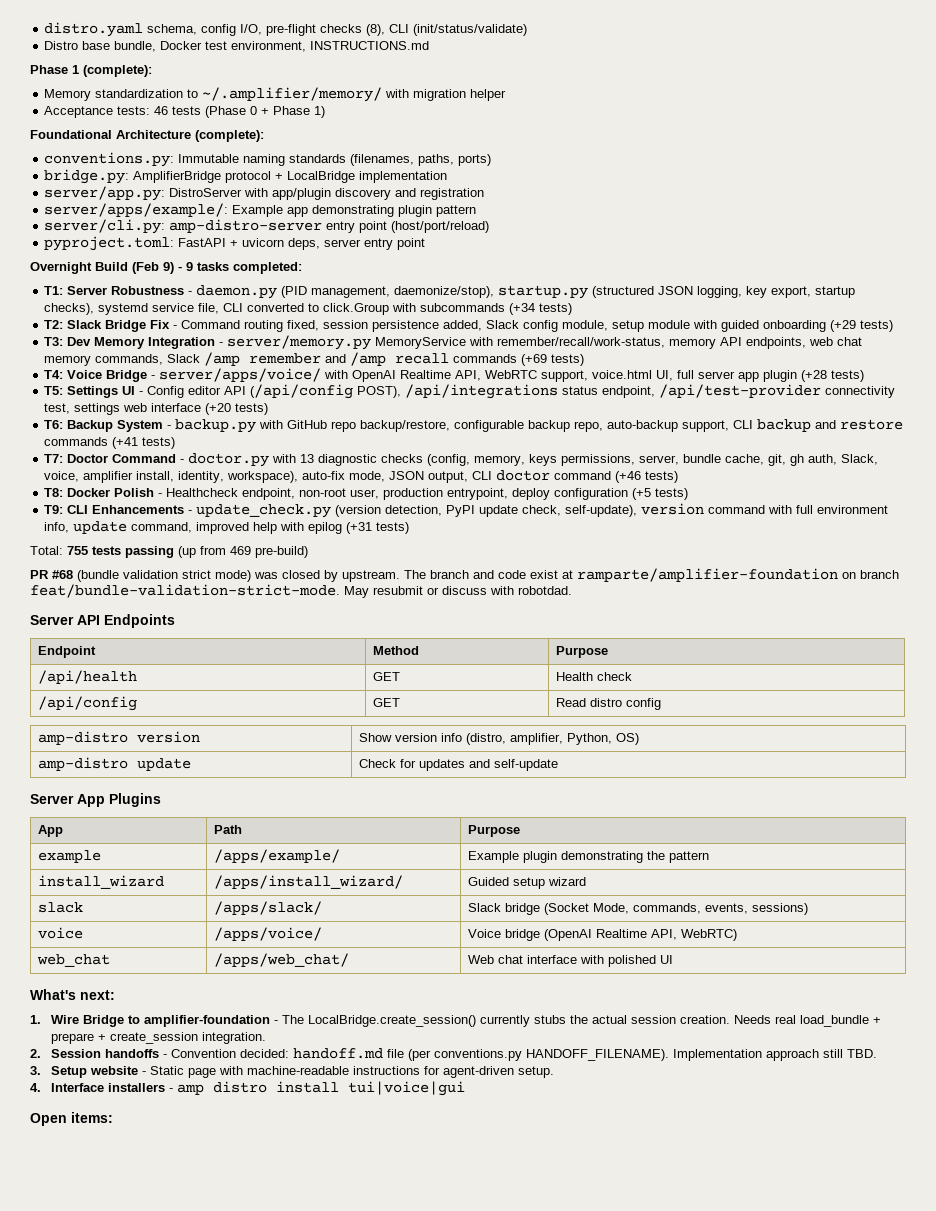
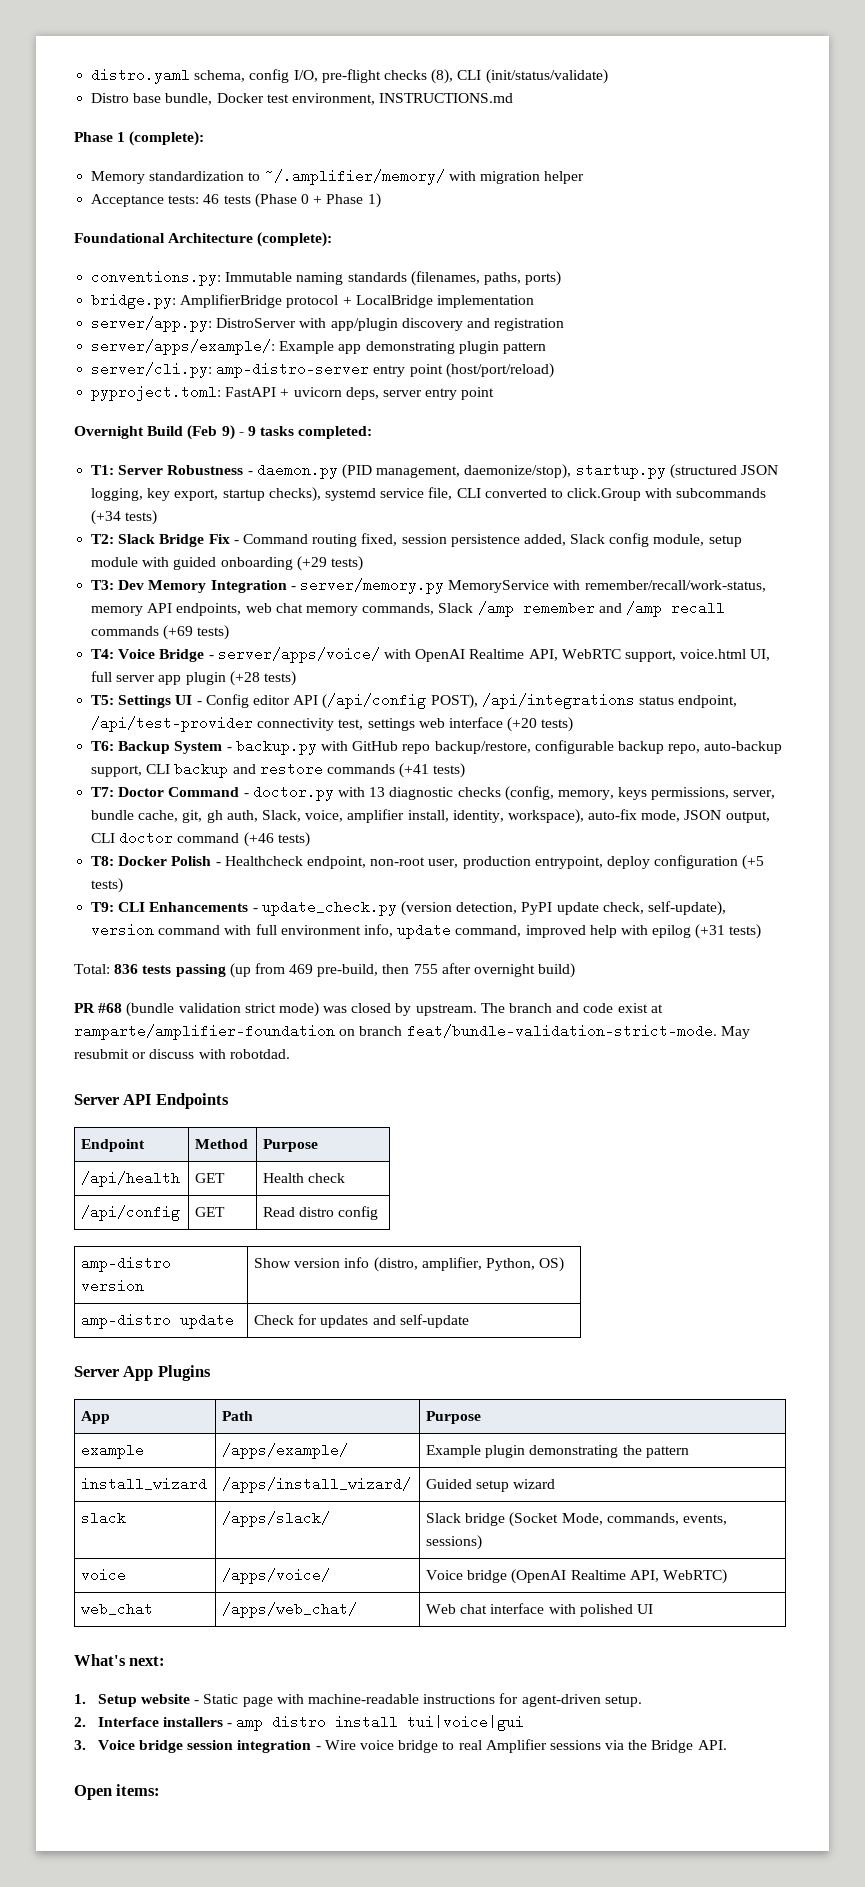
[67,546,88,555] 755 -> [114,964,139,974] 836
[255,546,308,558] pre-build) -> [317,963,576,978] pre-build, then 755 after overnight build)
[50,1015,881,1027] [50,1032,266,1044] [30,1048,877,1061] [30,1066,41,1075] Wire Bridge to amplifier-foundation - The LocalBridge.create_session() currently stubs the actual session creation. Needs real load_bundle + prepare + create_session integration. // 2. Session handoffs - Convention decided: handoff.md file (per conventions.py HANDOFF_FILENAME). Implementation approach still TBD. // 3. -> (86, 1699) none
[30,1083,41,1092] 4. -> [74,1717,86,1727] 2.
(465, 1088) none -> [74,1739,727,1753] // 3. Voice bridge session integration - Wire voice bridge to real Amplifier sessions via the Bridge API.

